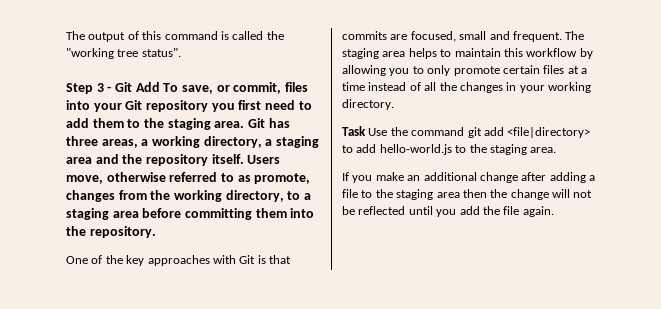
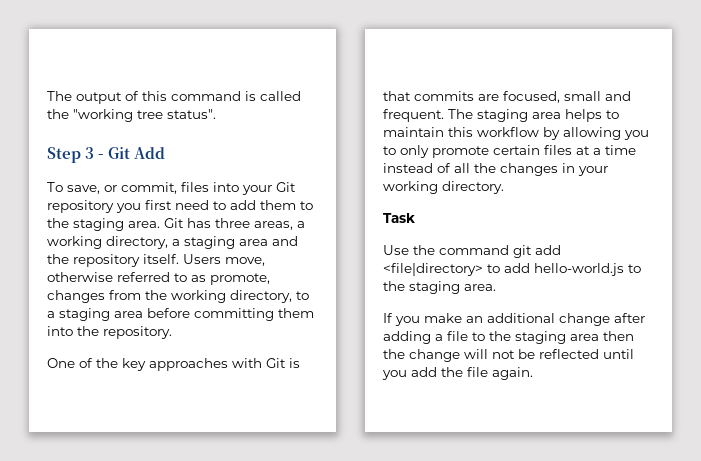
(160, 87) none -> (166, 153) //
(366, 131) none -> (415, 218) //

